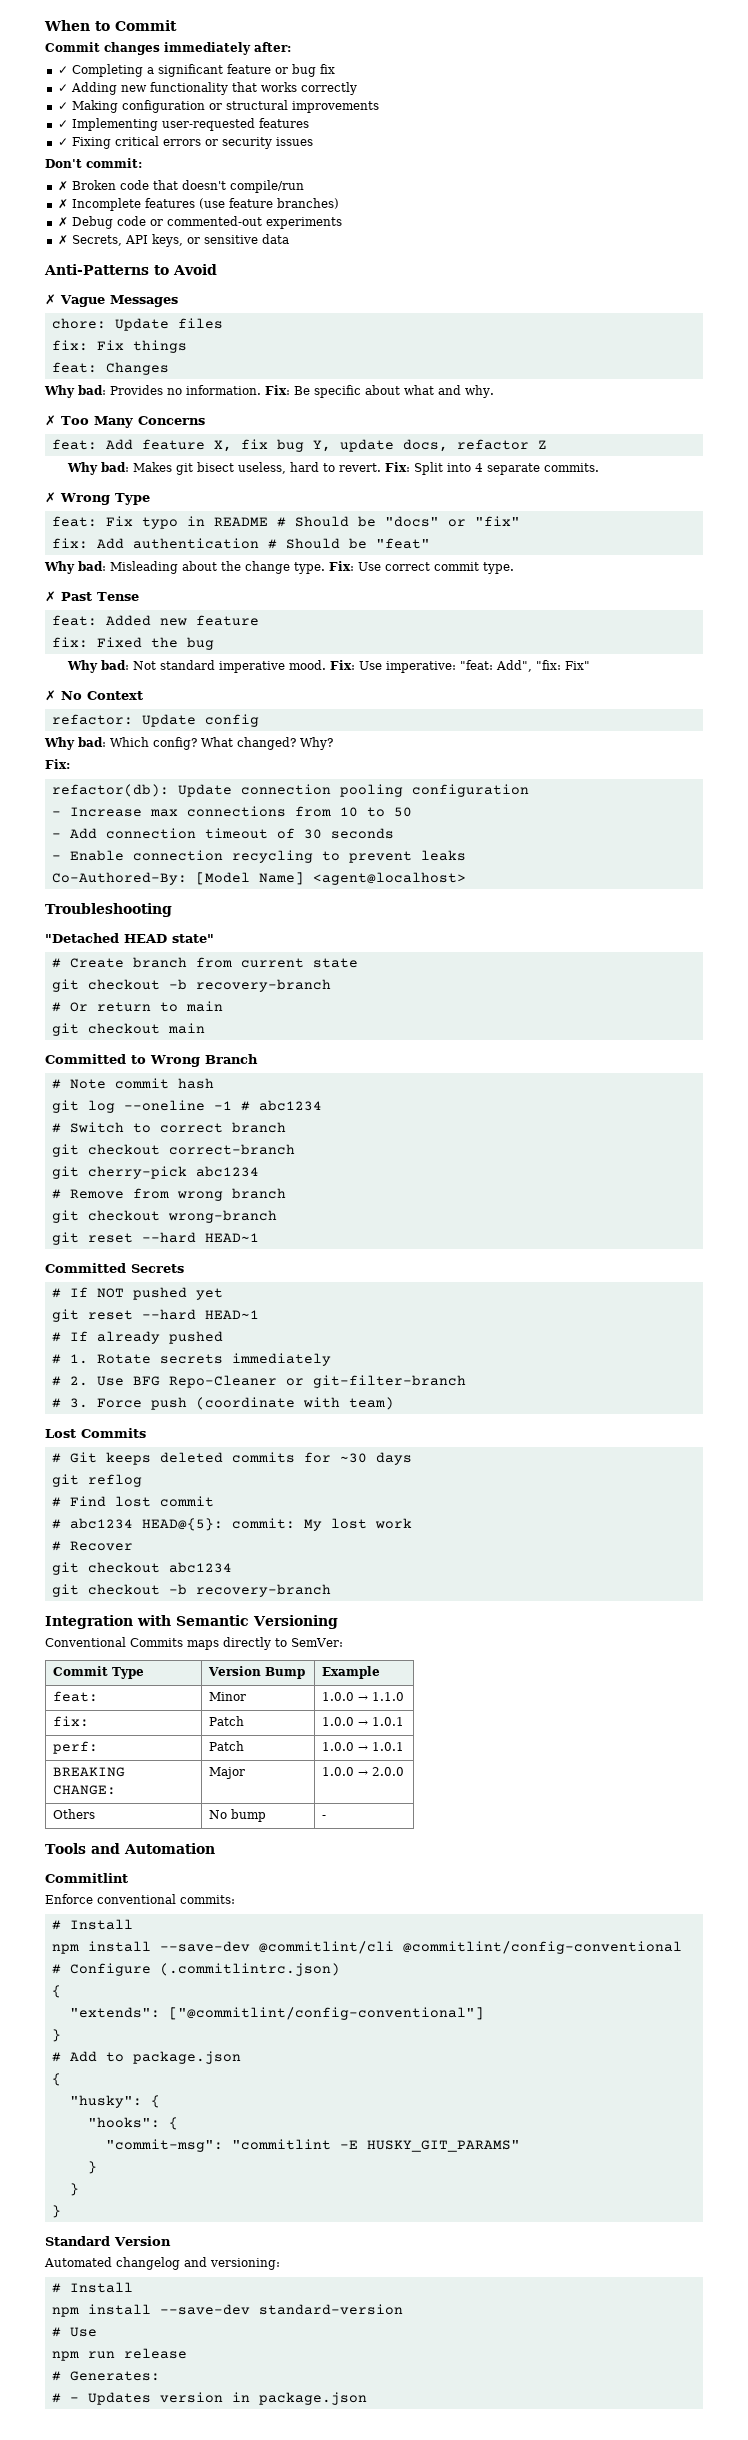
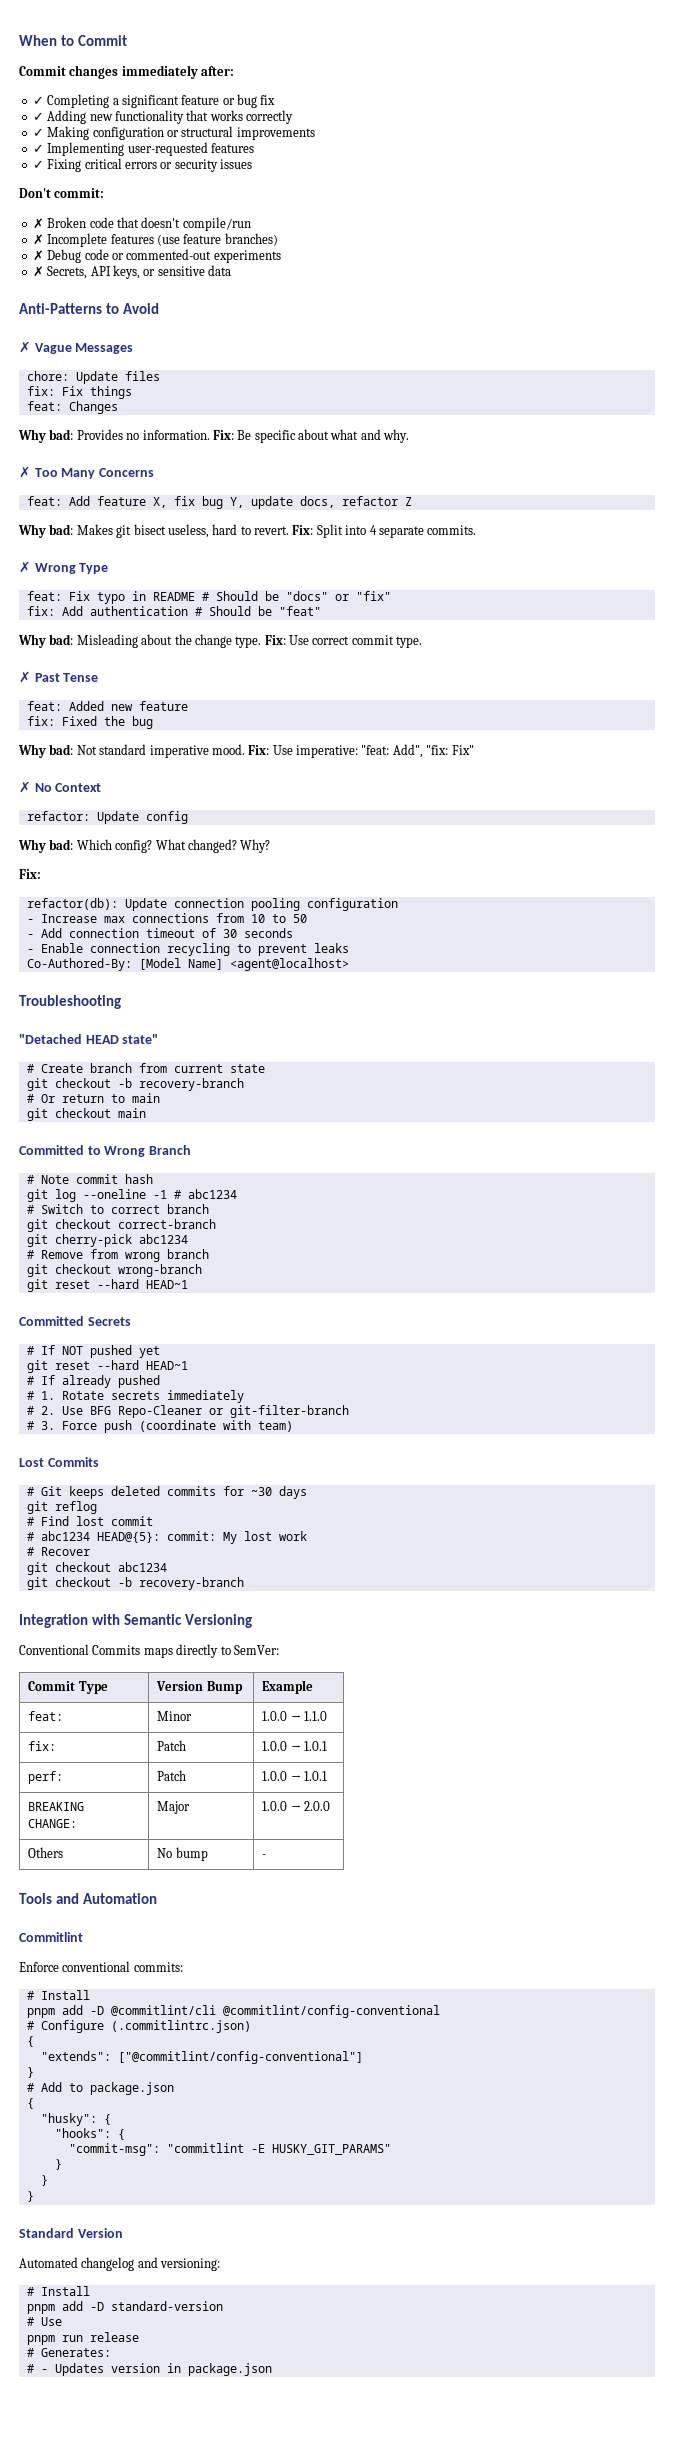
[51,1941,250,1954] npm install --save-dev -> [26,2005,104,2018] pnpm add -D
[51,2304,250,2317] npm install --save-dev -> [26,2301,104,2314] pnpm add -D
[51,2351,79,2361] npm -> [26,2335,55,2345] pnpm

